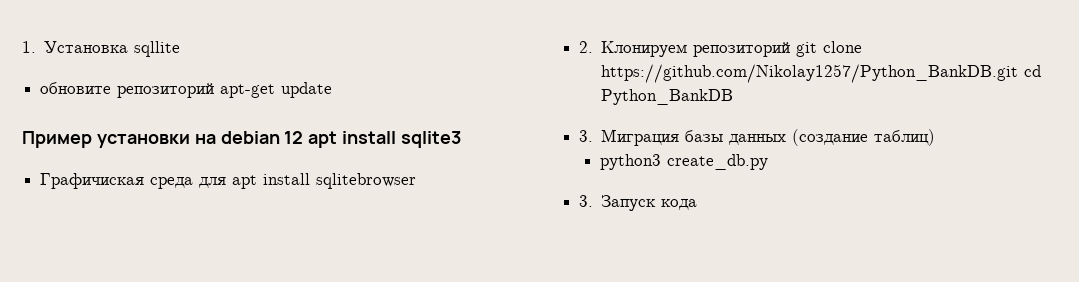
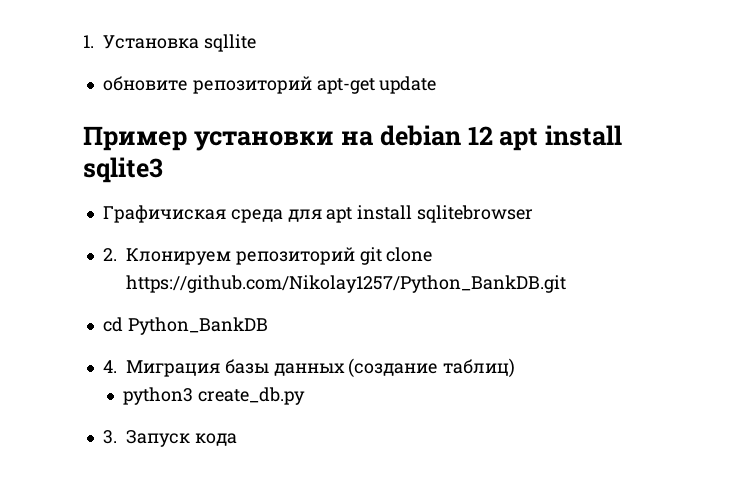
(1019, 73) none -> (566, 284) //
[579,130,594,142] 3. -> [102,360,117,373] 4.

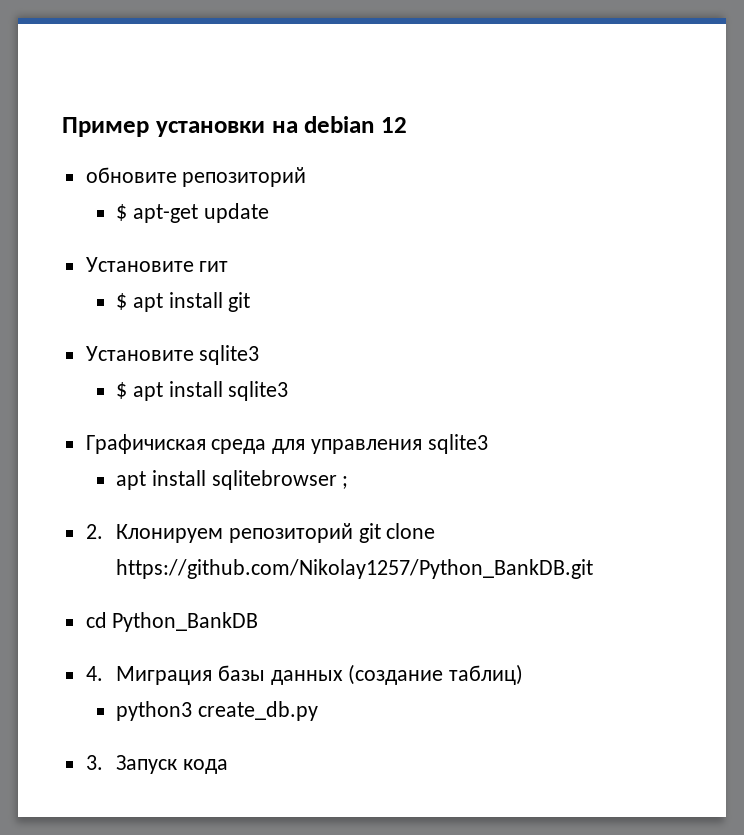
[83,34,257,52] [102,76,437,94] 1. Установка sqllite // обновите репозиторий apt-get update // -> (62, 127) none
(493, 135) none -> [85,167,307,187] [115,203,269,223] [85,257,229,272] [115,292,251,312] [85,345,260,365] [115,382,127,399] // обновите репозиторий // $ apt-get update // Установите гит // $ apt install git // Установите sqlite3 // $
(322, 215) none -> [311,434,488,454] управления sqlite3 //
(534, 214) none -> [342,476,349,489] ;

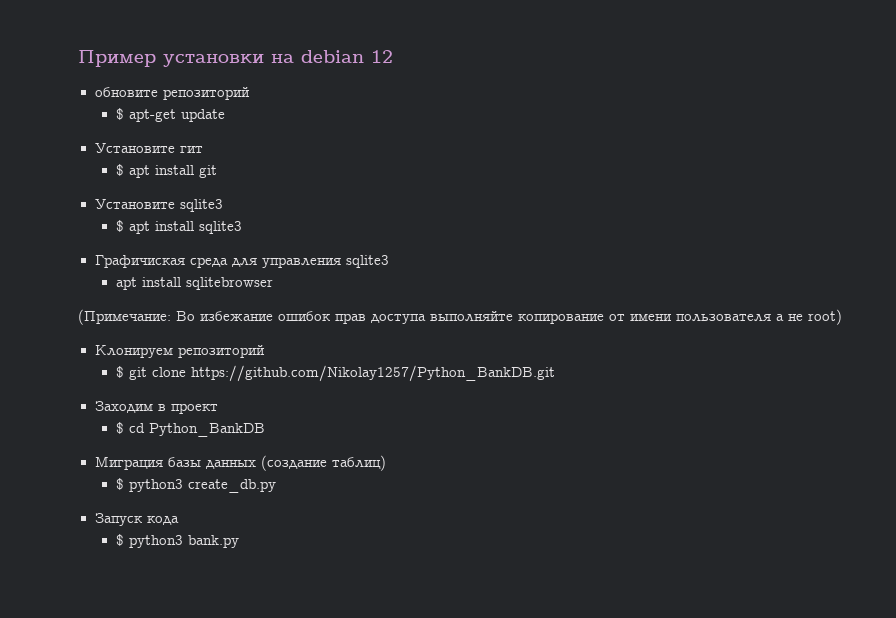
[342,476,349,489] [85,524,103,539] ; // 2. -> [78,309,842,325] // (Примечание: Во избежание ошибок прав доступа выполняйте копирование от имени пользователя а не root) //
(353, 533) none -> [115,366,124,378] // $
(593, 569) none -> [94,401,218,414] [115,422,124,434] Заходим в проект // $
[85,666,103,681] 4. -> (265, 430) none
(524, 674) none -> [115,478,124,490] $
[85,755,103,770] 3. -> (276, 486) none
(228, 766) none -> [115,534,239,548] // $ python3 bank.py

